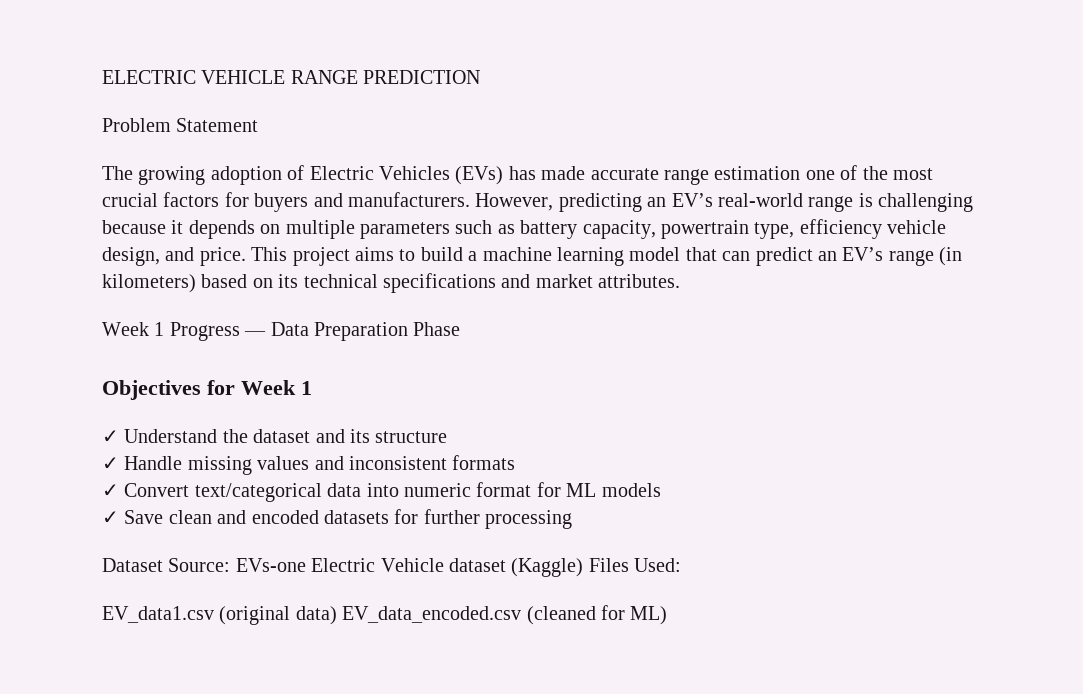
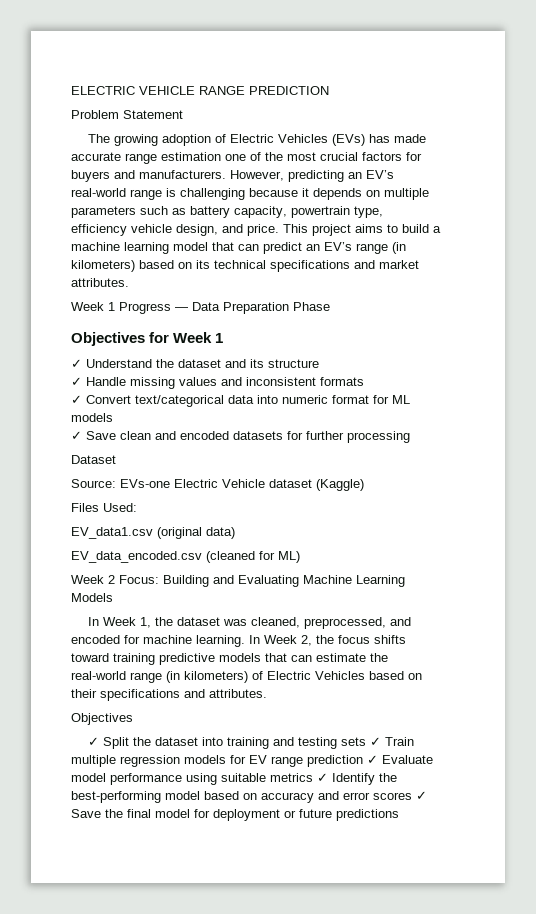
(163, 565) none -> (116, 459) //
(584, 567) none -> (364, 485) //
(337, 615) none -> (235, 533) //
(668, 615) none -> [71,575,405,587] [71,593,113,602] [88,617,412,629] [71,635,406,647] [71,653,388,665] [71,671,422,683] [71,689,267,701] [71,713,133,725] [88,737,415,749] [71,755,433,767] [71,773,397,785] [71,791,427,803] [71,809,399,821] // Week 2 Focus: Building and Evaluating Machine Learning Models // In Week 1, the dataset was cleaned, preprocessed, and encoded for machine learning. In Week 2, the focus shifts toward training predictive models that can estimate the real-world range (in kilometers) of Electric Vehicles based on their specifications and attributes. // Objectives // ✓ Split the dataset into training and testing sets ✓ Train multiple regression models for EV range prediction ✓ Evaluate model performance using suitable metrics ✓ Identify the best-performing model based on accuracy and error scores ✓ Save the final model for deployment or future predictions

